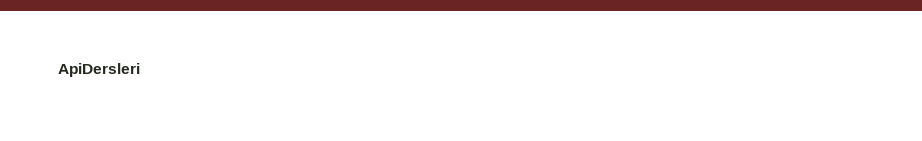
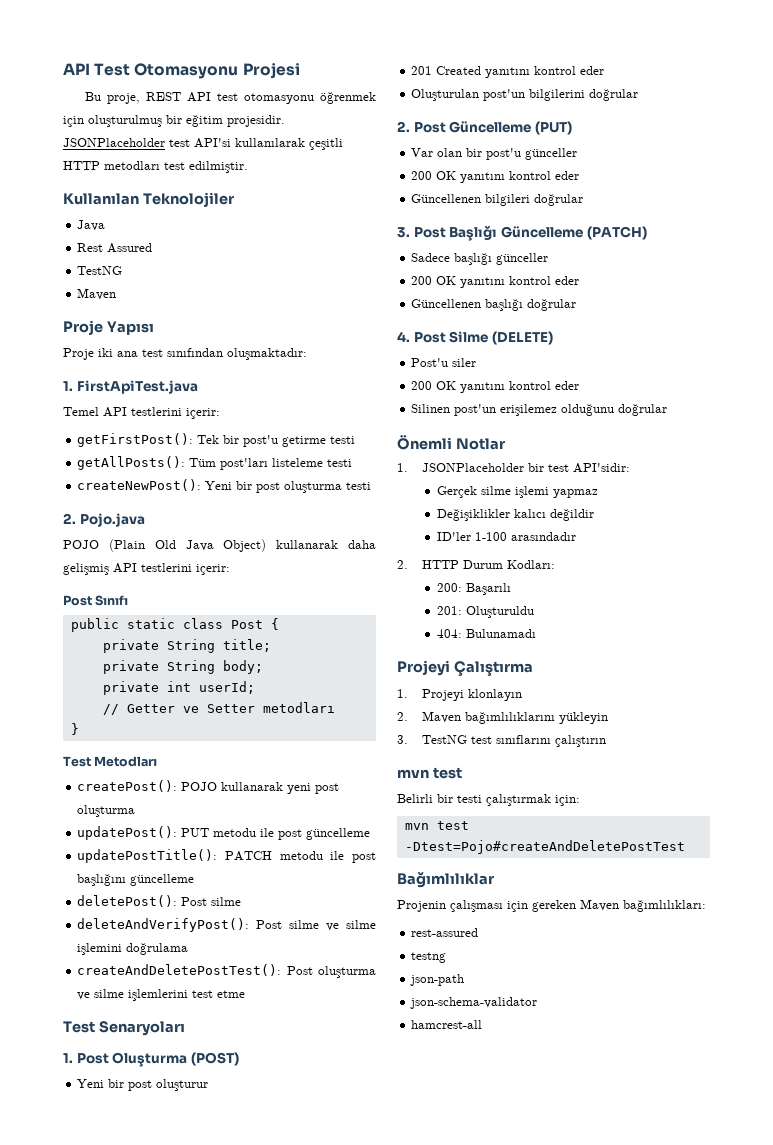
[58,63,140,77] ApiDersleri -> [63,63,300,79] [85,92,377,104] [63,115,285,127] [63,138,343,150] [63,161,248,173] [63,192,234,207] [77,220,106,231] [77,243,153,253] [77,266,123,275] [77,288,117,300] [63,320,154,335] [63,348,307,360] [63,380,198,394] [63,407,220,419] [77,433,356,447] [77,456,353,470] [77,479,372,493] [63,513,145,527] [63,539,376,552] [63,563,230,575] [63,595,129,606] [70,618,279,632] [102,639,271,653] [102,660,263,674] [102,681,255,695] [102,702,335,715] [70,723,79,735] [63,756,158,767] [77,780,340,794] [77,805,136,817] [77,826,371,840] [77,849,377,863] [77,874,195,886] [77,895,242,907] [77,918,377,932] [77,943,189,955] [77,964,376,978] [77,989,246,1001] [63,1021,185,1036] [63,1052,239,1067] [77,1079,209,1091] [411,66,605,78] [411,89,639,101] [397,121,572,135] [411,148,578,160] [411,171,580,183] [411,194,584,206] [397,225,647,241] [411,253,549,265] [411,276,580,288] [411,299,577,311] [397,331,553,345] [411,358,477,367] [411,381,580,393] [411,404,668,416] [397,435,505,450] [397,463,631,473] [436,486,598,498] [436,509,594,521] [436,532,576,541] [397,560,556,569] [436,583,511,595] [436,606,534,618] [436,629,536,638] [397,660,533,677] [397,689,523,701] [397,711,609,724] [397,735,607,747] [397,767,462,779] [397,794,580,806] [404,821,469,830] [404,840,685,854] [397,872,494,888] [397,899,706,912] [411,928,479,937] [411,952,447,963] [410,974,465,986] [410,997,538,1009] [411,1020,483,1029] API Test Otomasyonu Projesi // Bu proje, REST API test otomasyonu öğrenmek için oluşturulmuş bir eğitim projesidir. JSONPlaceholder test API'si kullanılarak çeşitli HTTP metodları test edilmiştir. // Kullanılan Teknolojiler // Java // Rest Assured // TestNG // Maven // Proje Yapısı // Proje iki ana test sınıfından oluşmaktadır: // 1. FirstApiTest.java // Temel API testlerini içerir: // getFirstPost(): Tek bir post'u getirme testi // getAllPosts(): Tüm post'ları listeleme testi // createNewPost(): Yeni bir post oluşturma testi // 2. Pojo.java // POJO (Plain Old Java Object) kullanarak daha gelişmiş API testlerini içerir: // Post Sınıfı // public static class Post { // private String title; // private String body; // private int userId; // // Getter ve Setter metodları // } // Test Metodları // createPost(): POJO kullanarak yeni post oluşturma // updatePost(): PUT metodu ile post güncelleme // updatePostTitle(): PATCH metodu ile post başlığını güncelleme // deletePost(): Post silme // deleteAndVerifyPost(): Post silme ve silme işlemini doğrulama // createAndDeletePostTest(): Post oluşturma ve silme işlemlerini test etme // Test Senaryoları // 1. Post Oluşturma (POST) // Yeni bir post oluşturur // 201 Created yanıtını kontrol eder // Oluşturulan post'un bilgilerini doğrular // 2. Post Güncelleme (PUT) // Var olan bir post'u günceller // 200 OK yanıtını kontrol eder // Güncellenen bilgileri doğrular // 3. Post Başlığı Güncelleme (PATCH) // Sadece başlığı günceller // 200 OK yanıtını kontrol eder // Güncellenen başlığı doğrular // 4. Post Silme (DELETE) // Post'u siler // 200 OK yanıtını kontrol eder // Silinen post'un erişilemez olduğunu doğrular // Önemli Notlar // 1. JSONPlaceholder bir test API'sidir: // Gerçek silme işlemi yapmaz // Değişiklikler kalıcı değildir // ID'ler 1-100 arasındadır // 2. HTTP Durum Kodları: // 200: Başarılı // 201: Oluşturuldu // 404: Bulunamadı // Projeyi Çalıştırma // 1. Projeyi klonlayın // 2. Maven bağımlılıklarını yükleyin // 3. TestNG test sınıflarını çalıştırın // mvn test // Belirli bir testi çalıştırmak için: // mvn test -Dtest=Pojo#createAndDeletePostTest // Bağımlılıklar // Projenin çalışması için gereken Maven bağımlılıkları: // rest-assured // testng // json-path // json-schema-validator // hamcrest-all

